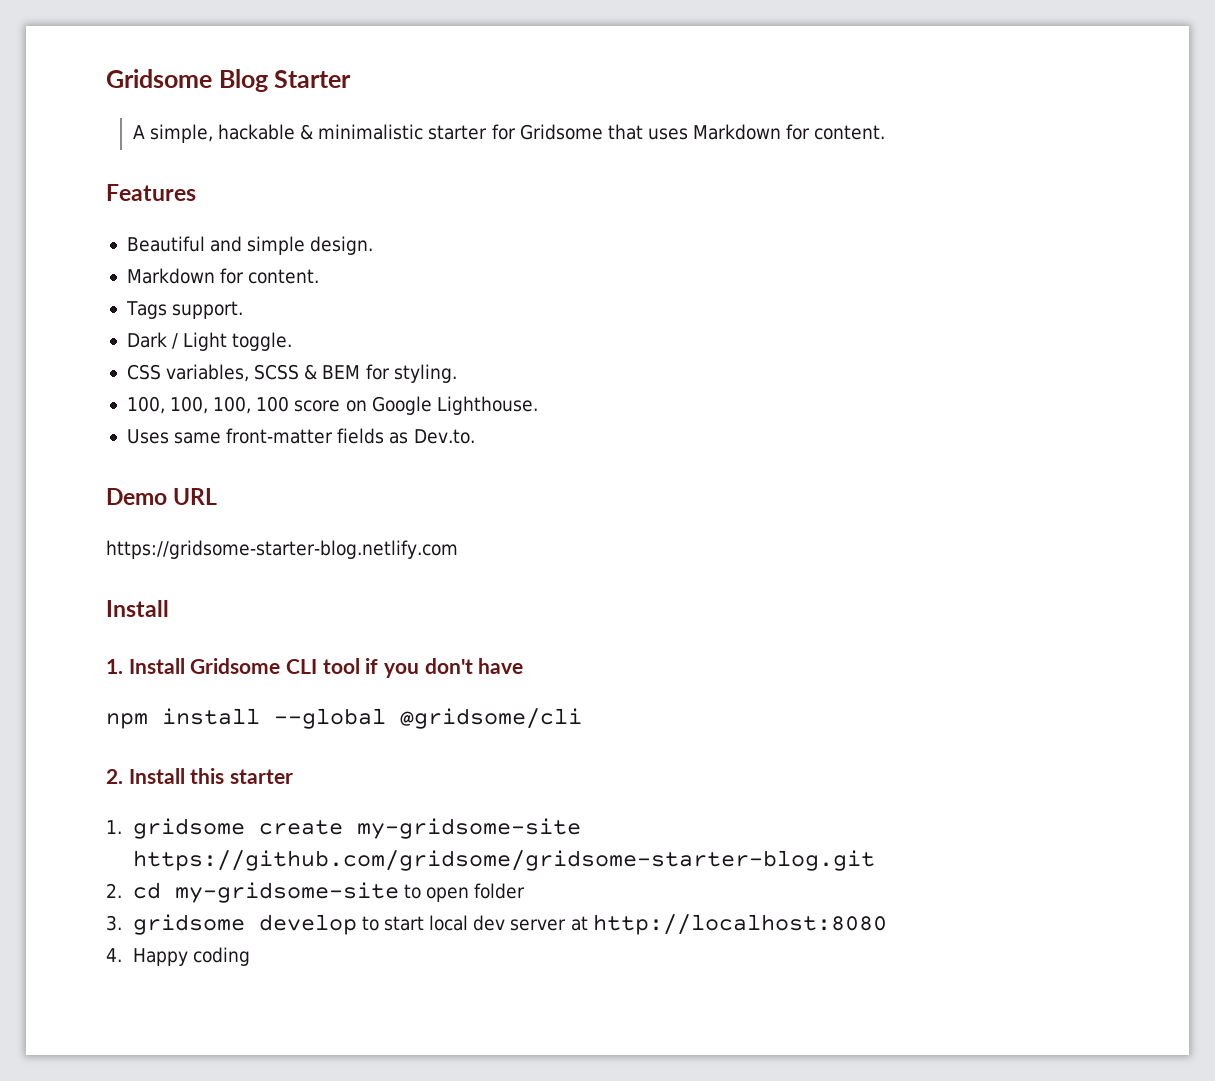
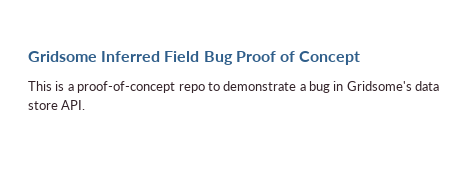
[106,69,352,92] [132,124,886,143] [106,184,196,201] [126,236,374,255] [126,268,320,284] [125,301,243,319] [126,332,293,351] [126,364,457,383] [126,396,538,415] [126,428,475,444] [106,488,218,505] [106,540,458,559] [106,600,169,617] [106,658,524,678] [106,708,582,729] [106,768,294,784] [106,818,581,839] [132,850,875,871] [106,882,526,903] [106,914,887,935] [106,947,250,966] Gridsome Blog Starter // A simple, hackable & minimalistic starter for Gridsome that uses Markdown for content. // Features // Beautiful and simple design. // Markdown for content. // Tags support. // Dark / Light toggle. // CSS variables, SCSS & BEM for styling. // 100, 100, 100, 100 score on Google Lighthouse. // Uses same front-matter fields as Dev.to. // Demo URL // https://gridsome-starter-blog.netlify.com // Install // 1. Install Gridsome CLI tool if you don't have // npm install --global @gridsome/cli // 2. Install this starter // 1. gridsome create my-gridsome-site https://github.com/gridsome/gridsome-starter-blog.git // 2. cd my-gridsome-site to open folder // 3. gridsome develop to start local dev server at http://localhost:8080 // 4. Happy coding -> [28,51,361,65] [28,81,440,93] [28,100,86,110] Gridsome Inferred Field Bug Proof of Concept // This is a proof-of-concept repo to demonstrate a bug in Gridsome's data store API.

